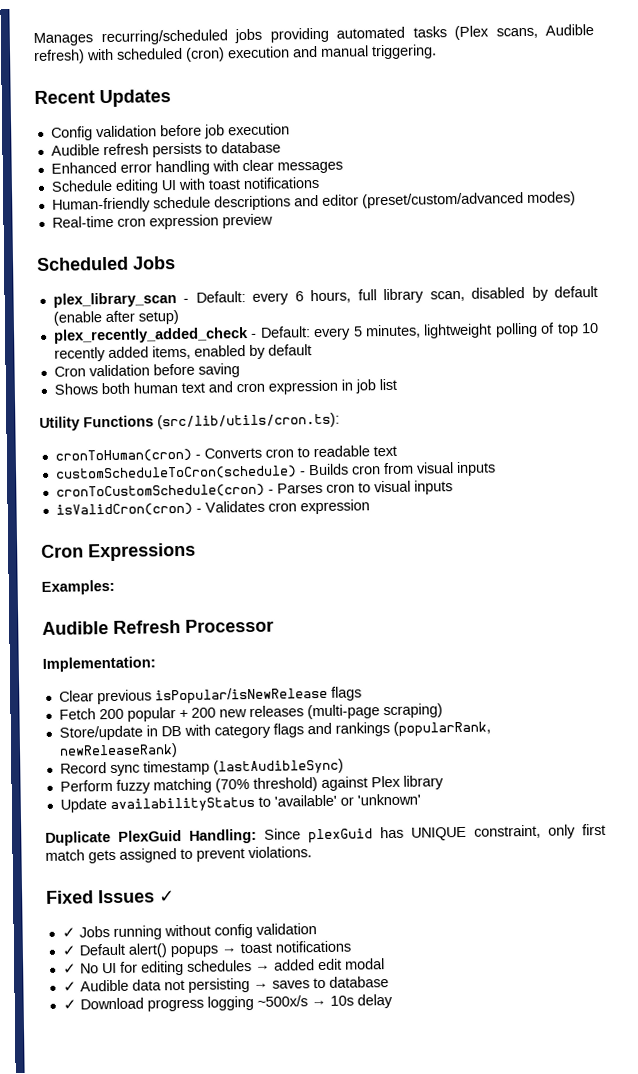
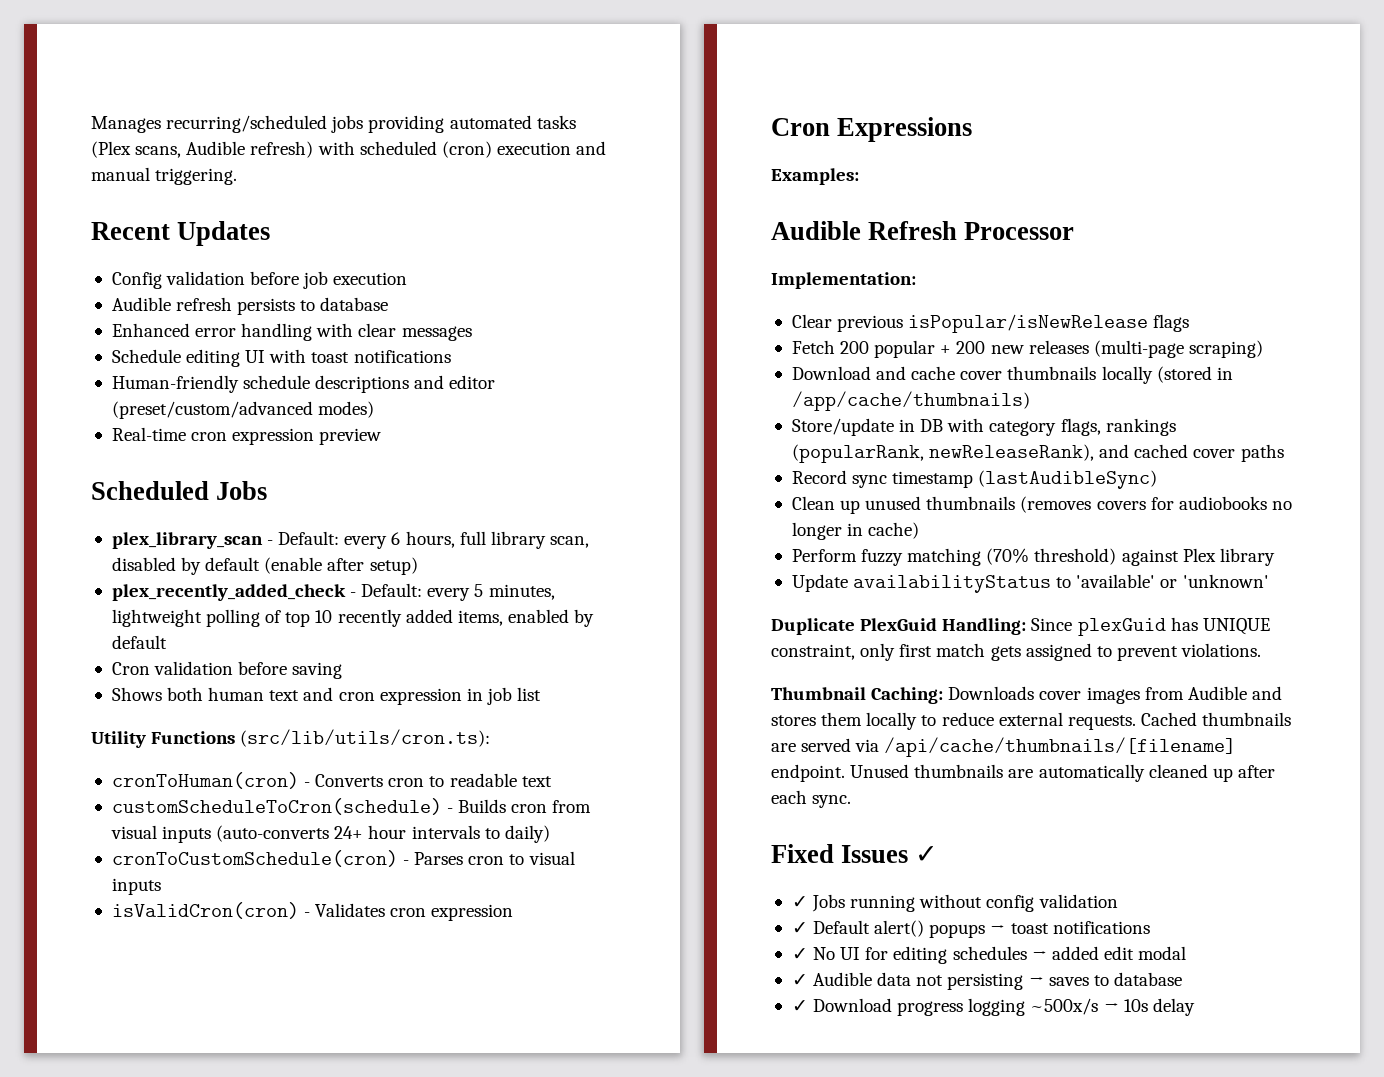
(496, 469) none -> [216,825,550,843] (auto-converts 24+ hour intervals to daily)
(443, 711) none -> [791,366,1233,384] [791,391,1030,411] // Download and cache cover thumbnails locally (stored in /app/cache/thumbnails)
[272,720,491,738] [58,743,178,759] [59,758,344,777] flags and rankings (popularRank, newReleaseRank) // Record sync timestamp (lastAudibleSync) -> [1060,418,1176,436] [791,444,1284,463] [791,470,1158,489] [791,496,1292,514] [791,522,920,540] flags, rankings (popularRank, newReleaseRank), and cached cover paths // Record sync timestamp (lastAudibleSync) // Clean up unused thumbnails (removes covers for audiobooks no longer in cache)
(312, 852) none -> [771,686,1282,704] [771,712,1292,730] [771,737,1237,757] [771,764,1275,782] [771,790,852,808] // Thumbnail Caching: Downloads cover images from Audible and stores them locally to reduce external requests. Cached thumbnails are served via /api/cache/thumbnails/[filename] endpoint. Unused thumbnails are automatically cleaned up after each sync.

